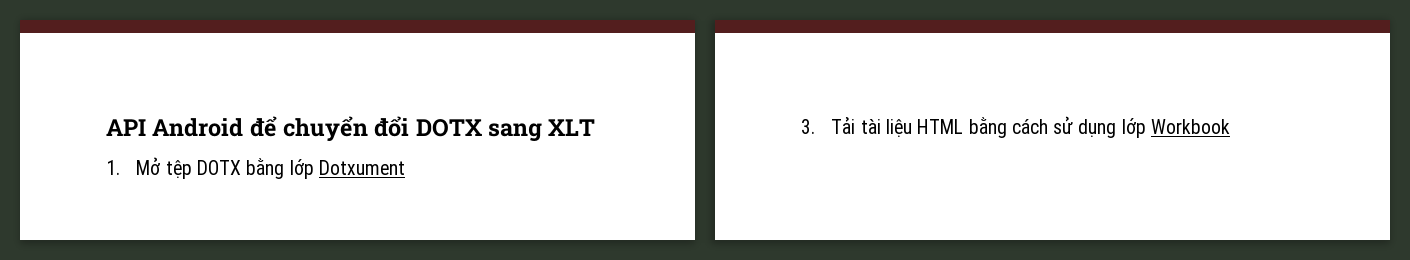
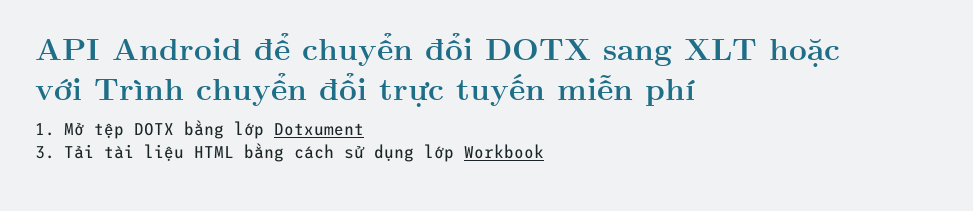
(596, 127) none -> [769,39,840,67] [35,73,695,107] hoặc với Trình chuyển đổi trực tuyến miễn phí

